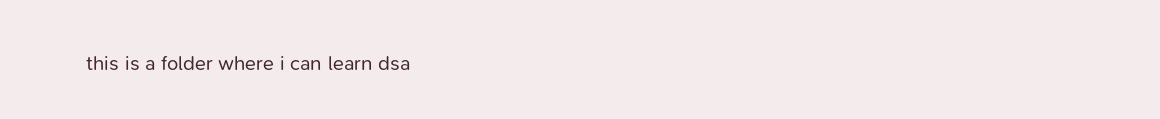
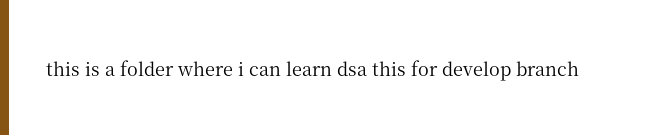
(411, 63) none -> [372,60,579,81] this for develop branch

